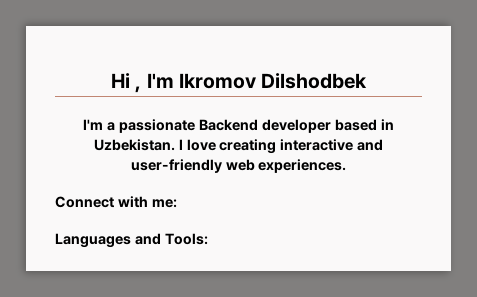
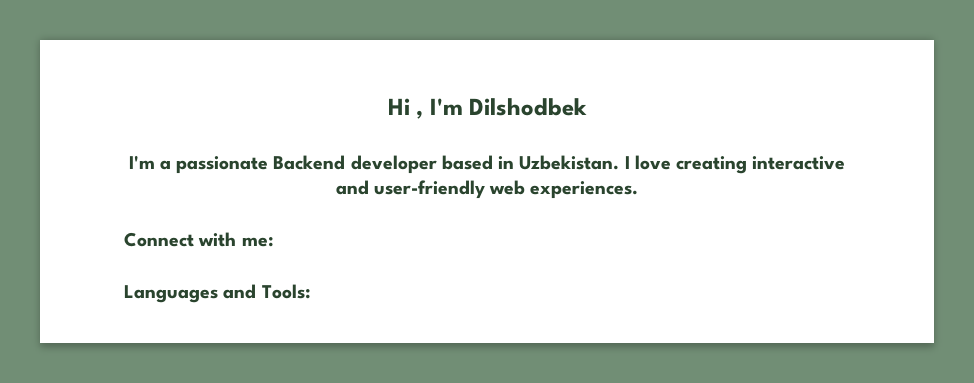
[178,73,256,89] Ikromov -> (463, 106) none

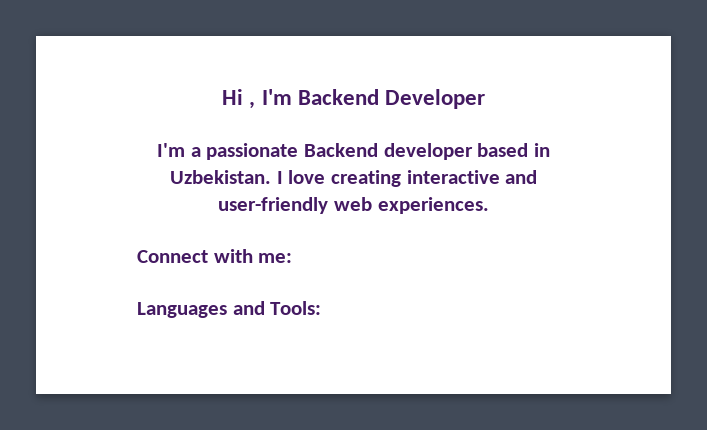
[469,98,588,116] Dilshodbek -> [297,89,485,109] Backend Developer

